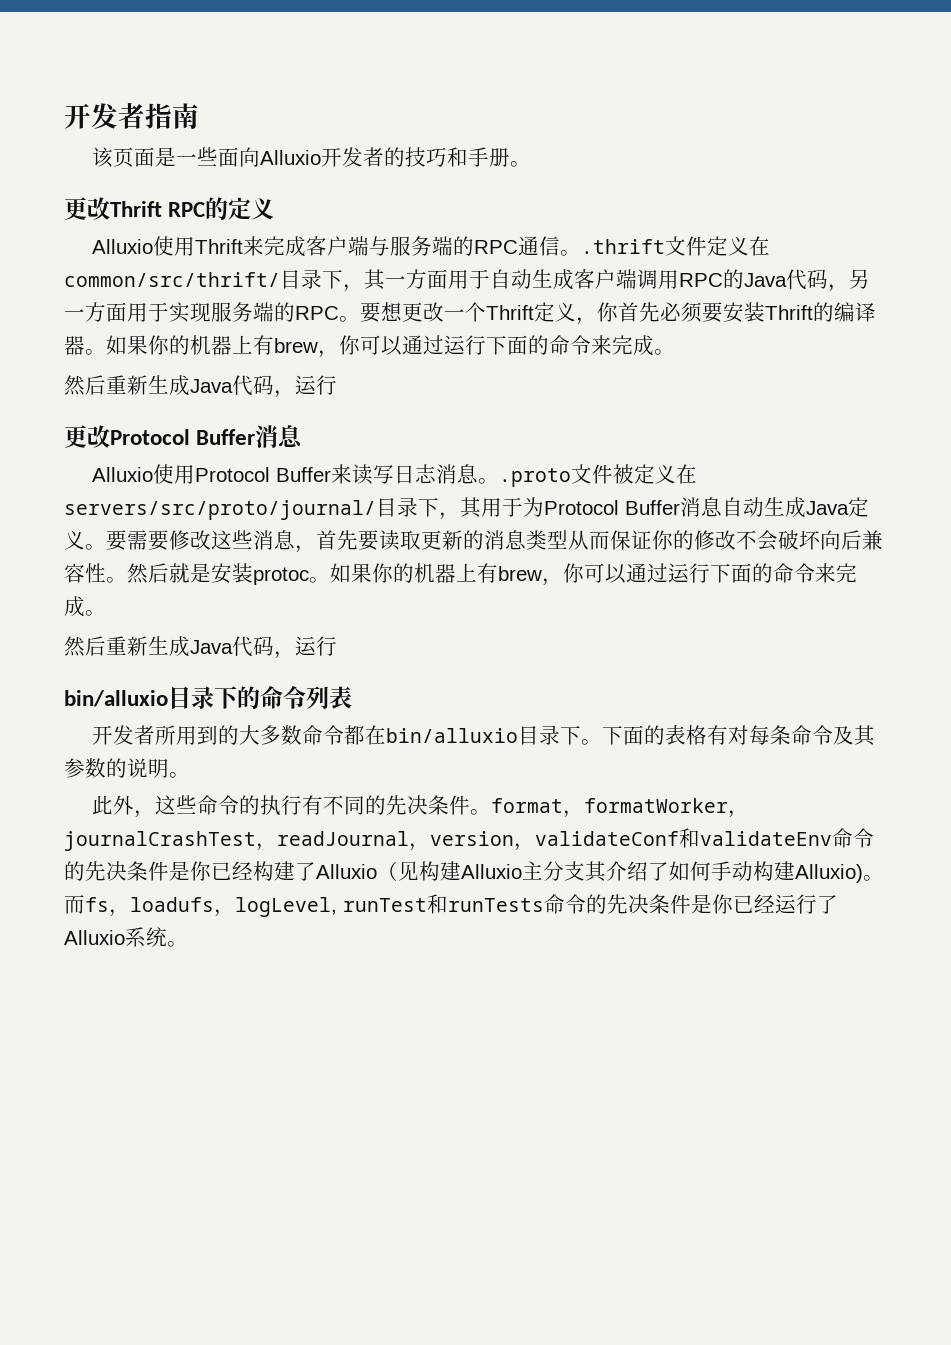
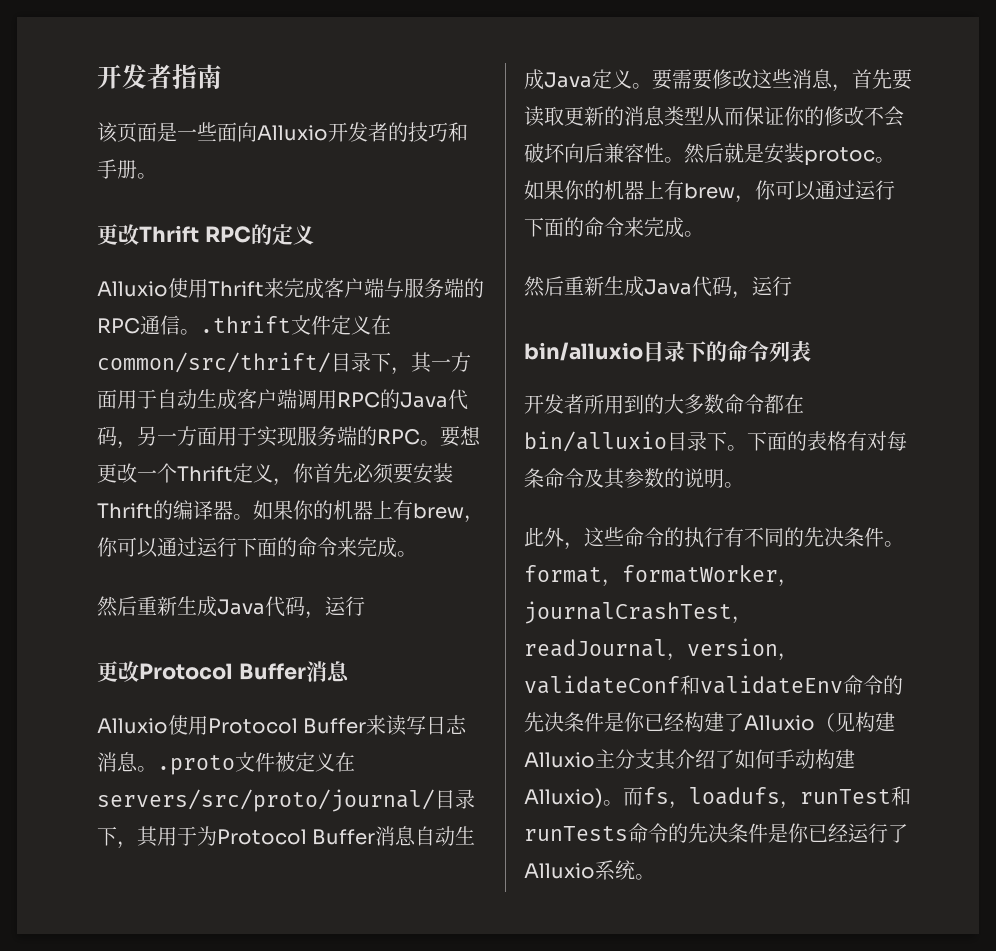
[235,897,337,917] logLevel, -> (800, 805) none

